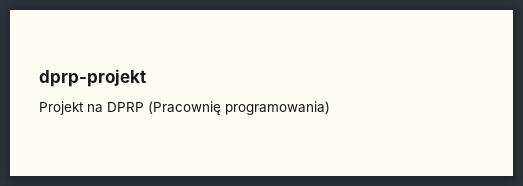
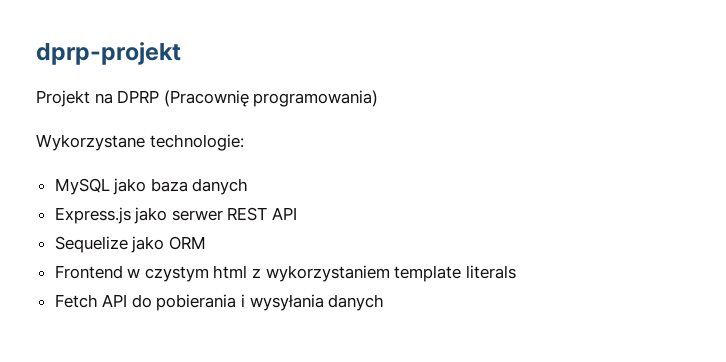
(330, 108) none -> [36,134,244,151] [54,178,249,195] [54,207,298,224] [54,236,206,253] [54,265,516,282] [54,294,385,311] // Wykorzystane technologie: // MySQL jako baza danych // Express.js jako serwer REST API // Sequelize jako ORM // Frontend w czystym html z wykorzystaniem template literals // Fetch API do pobierania i wysyłania danych

